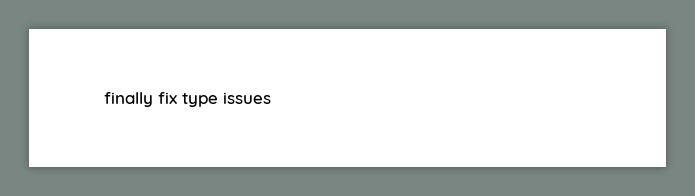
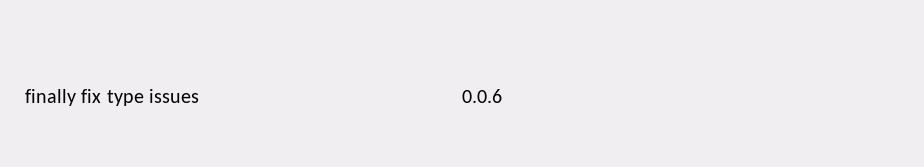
(271, 98) none -> [462,89,502,103] // 0.0.6

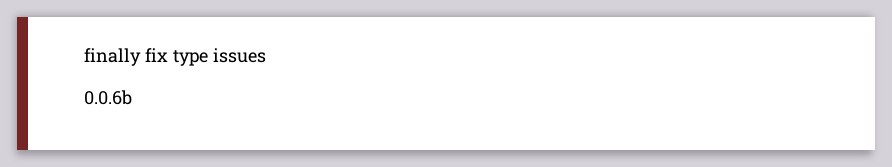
[462,89,502,103] 0.0.6 -> [84,90,132,105] 0.0.6b

